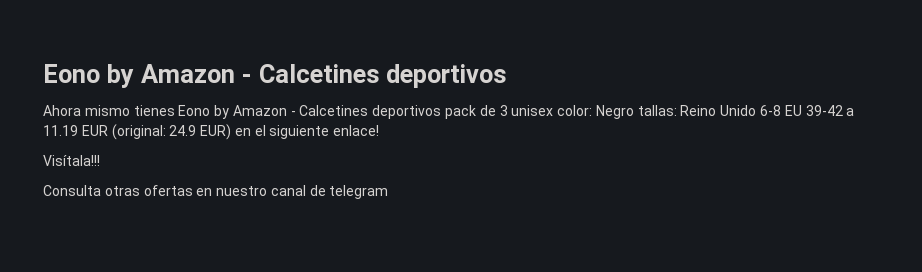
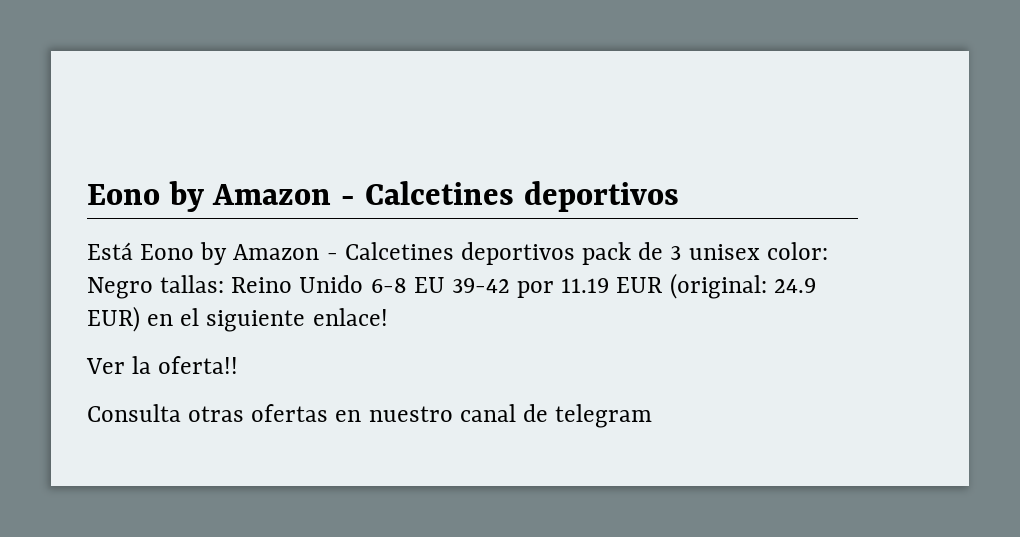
[43,105,175,116] Ahora mismo tienes -> [87,242,133,260] Está
[846,108,855,116] a -> [517,281,555,298] por
[43,155,100,166] Visítala!!! -> [86,356,239,374] Ver la oferta!!

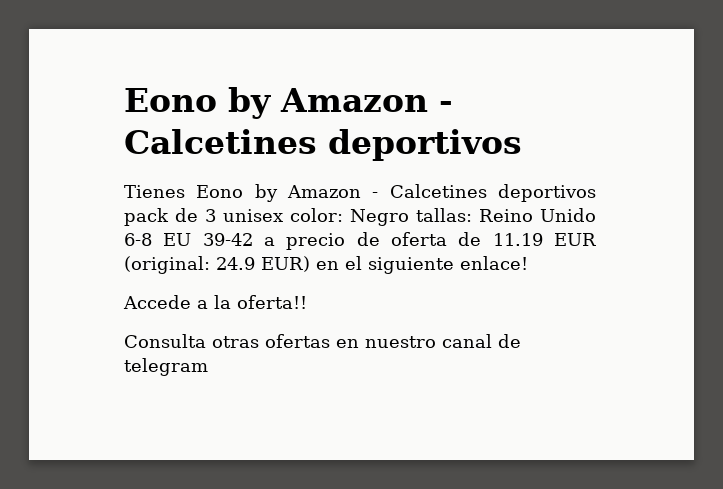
[87,242,133,260] Está -> [124,185,185,198] Tienes
[517,281,555,298] por -> [264,232,482,250] a precio de oferta de
[86,358,125,374] Ver -> [123,295,208,309] Accede a

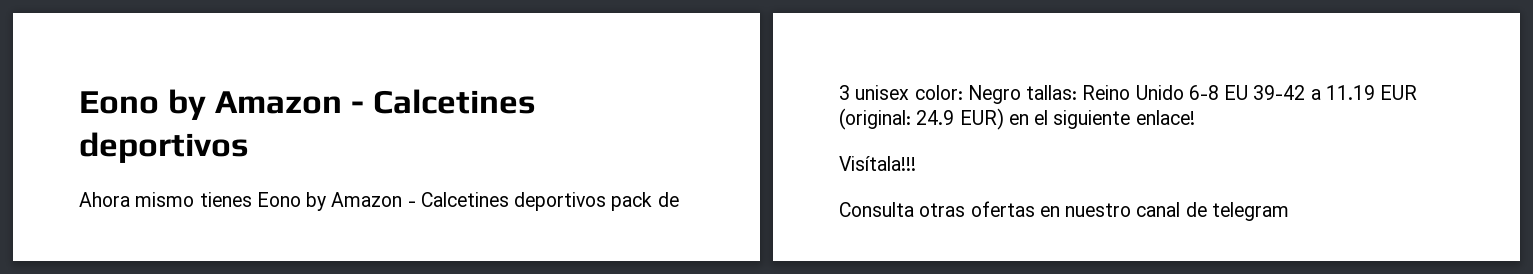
[124,185,185,198] Tienes -> [79,192,252,207] Ahora mismo tienes
[286,232,482,250] precio de oferta de -> (1321, 94) none
[123,295,307,309] Accede a la oferta!! -> [839,156,916,171] Visítala!!!

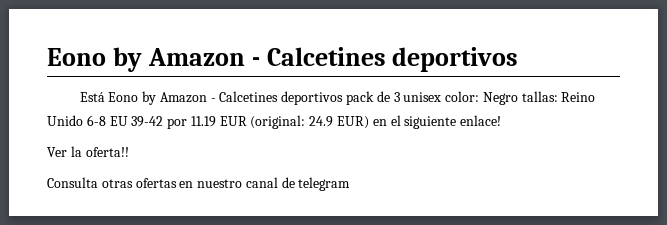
[79,192,252,207] Ahora mismo tienes -> [79,92,105,102] Está
[1310,89,1321,100] a -> [167,118,188,129] por
[839,156,916,171] Visítala!!! -> [47,146,129,157] Ver la oferta!!

